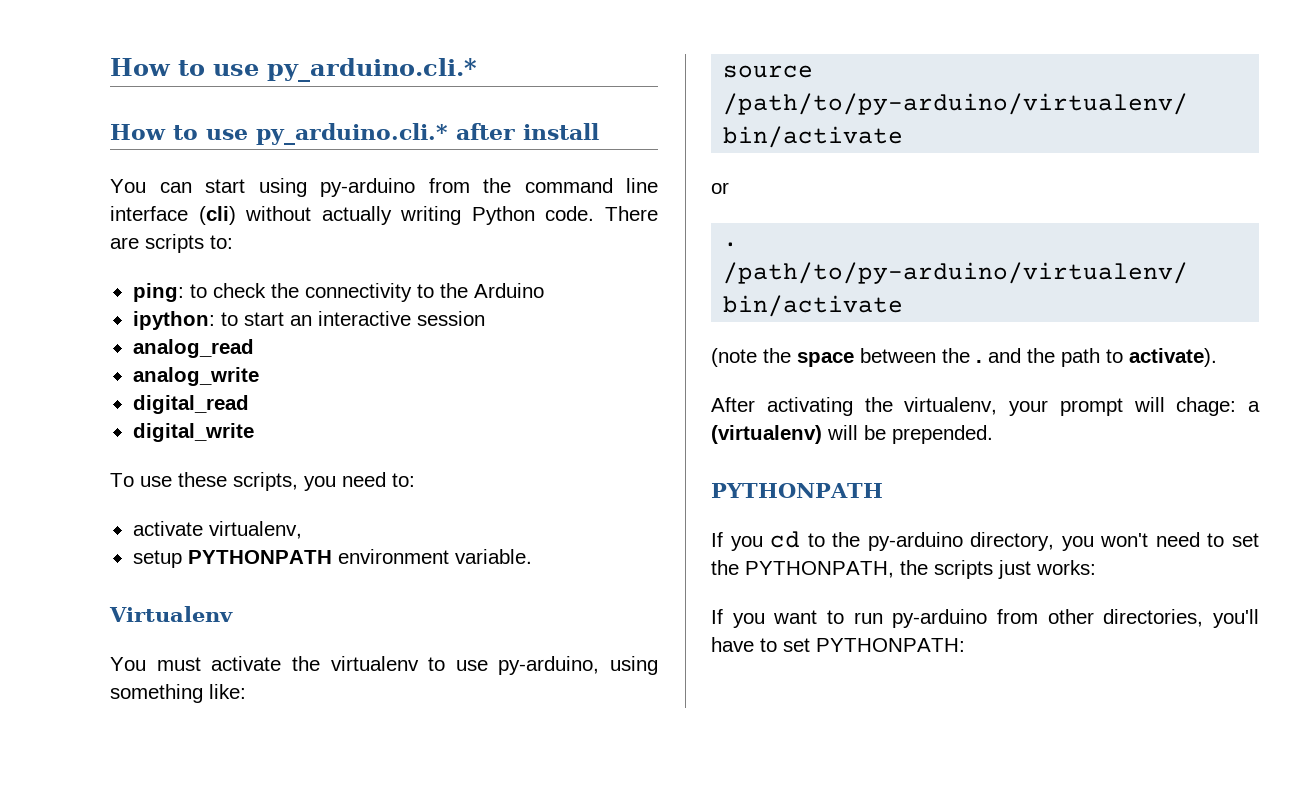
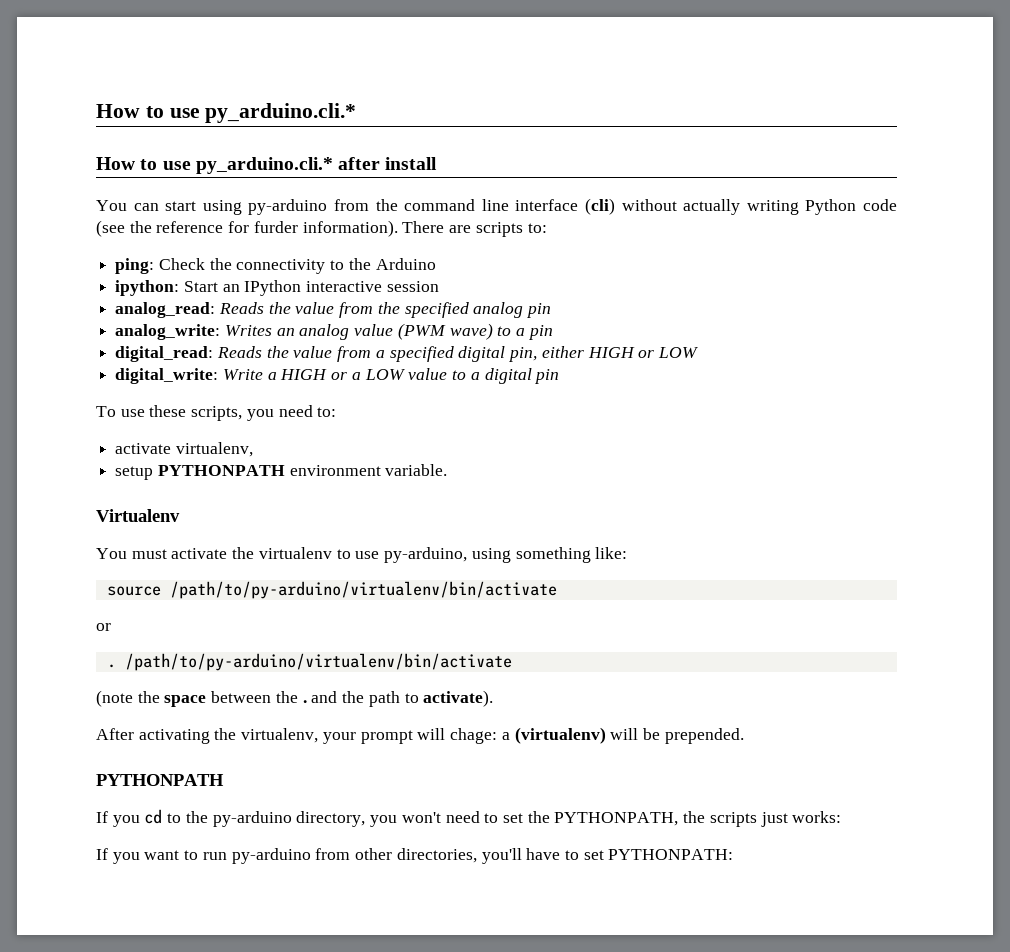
[545,206,595,221] code. -> [863,199,898,211] [96,220,398,237] code (see the reference for furder information).
[189,283,266,298] to check -> [158,258,205,270] Check
[220,312,312,326] to start an -> [183,280,302,296] Start an IPython
[132,339,254,358] [132,367,259,386] [132,395,249,414] [132,423,254,442] analog_read // analog_write // digital_read // digital_write -> [115,302,552,318] [115,323,553,340] [115,346,698,362] [115,368,560,384] analog_read: Reads the value from the specified analog pin // analog_write: Writes an analog value (PWM wave) to a pin // digital_read: Reads the value from a specified digital pin, either HIGH or LOW // digital_write: Write a HIGH or a LOW value to a digital pin

